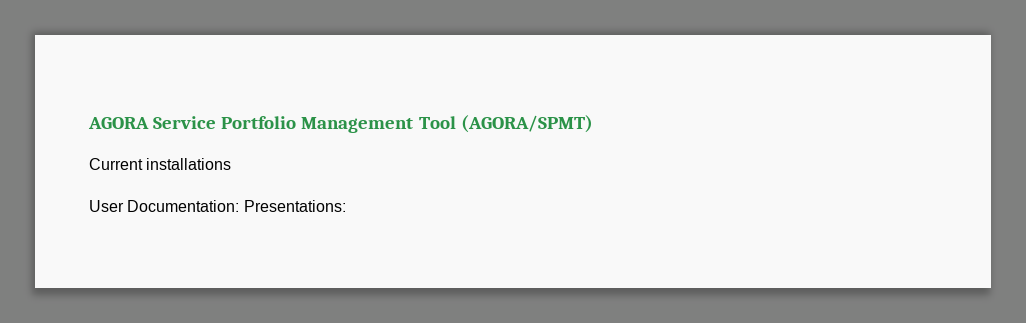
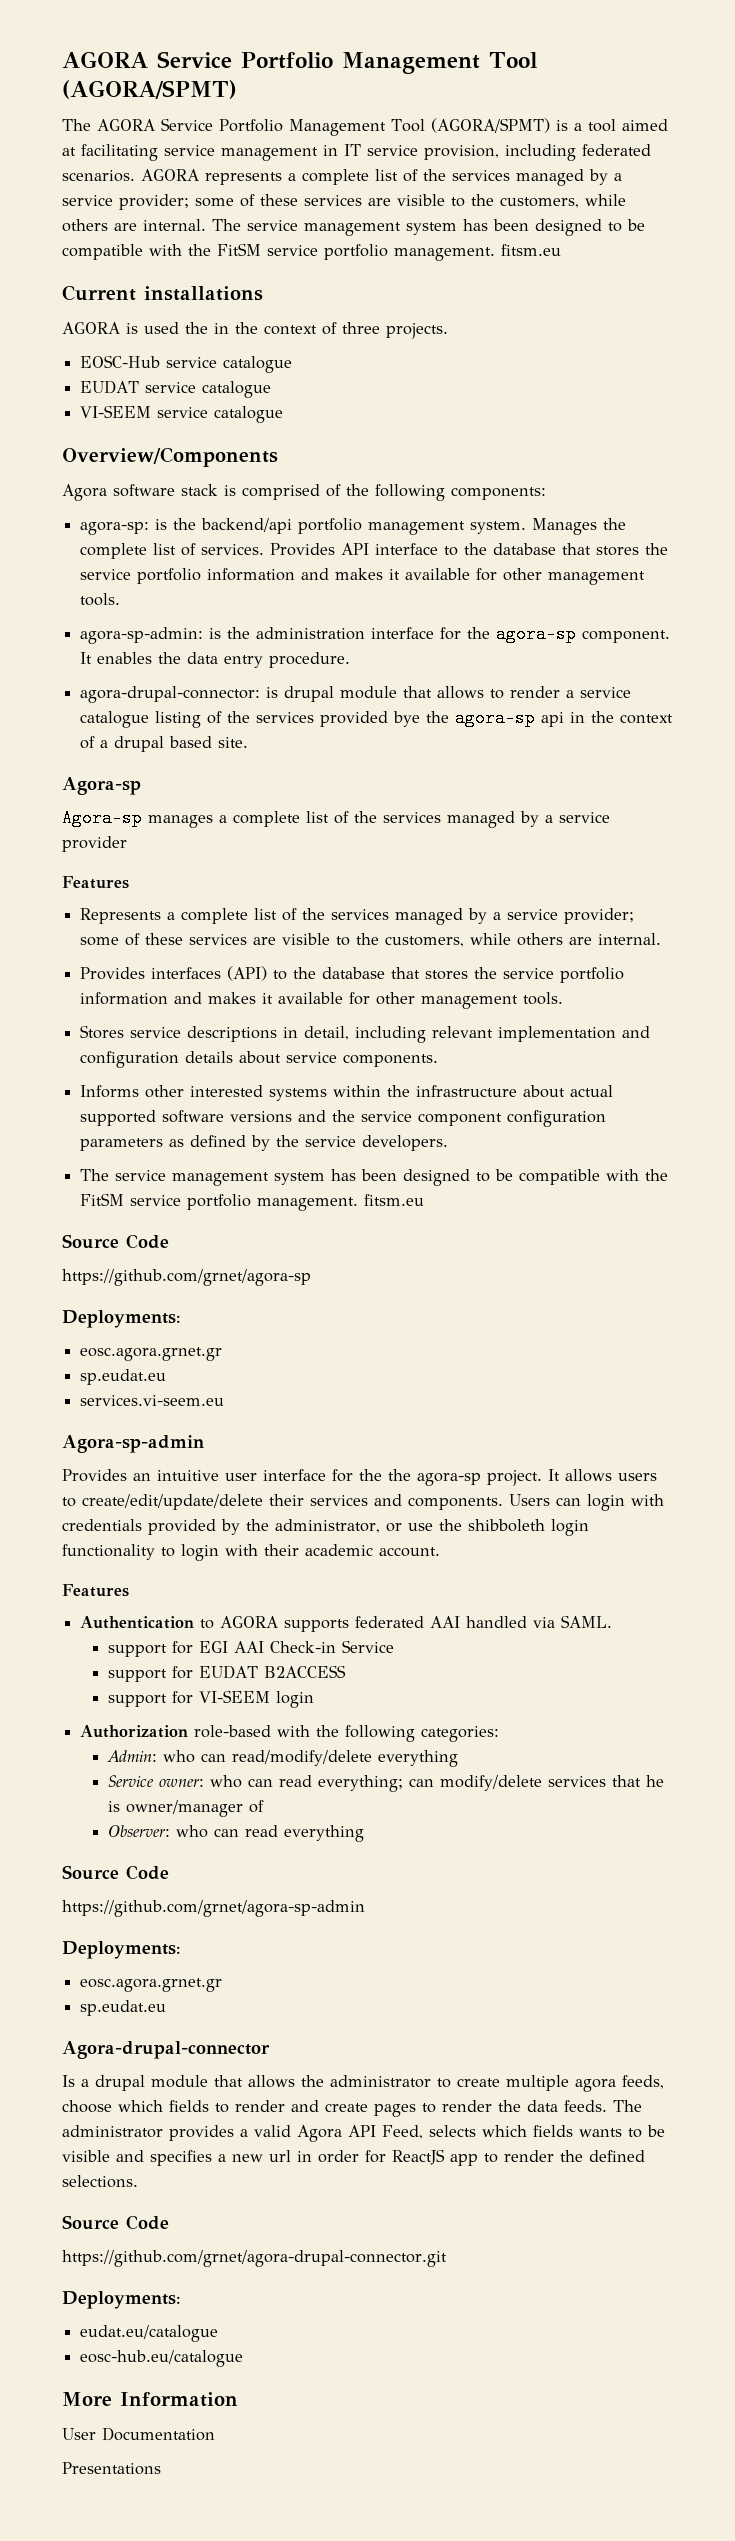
[89,158,232,170] Current installations -> [62,118,668,136] [62,144,651,161] [62,169,622,186] [62,194,626,210] [62,219,645,236] [62,243,561,261] [62,285,263,301] [62,322,448,339] [80,355,293,373] [80,380,272,398] [80,405,284,423] [62,447,278,467] [62,484,546,501] [80,518,627,535] [80,543,669,559] [80,568,646,585] [80,593,121,606] [80,625,671,644] [80,652,351,668] [80,686,632,703] [80,709,674,728] [80,736,249,752] [62,777,141,795] [62,809,610,828] [62,836,127,852] [62,876,129,889] [80,908,635,925] [80,933,662,947] [80,966,625,983] [80,992,564,1009] [80,1025,651,1043] [80,1051,439,1068] [80,1085,614,1101] [80,1110,607,1127] [80,1135,449,1151] [80,1169,669,1186] [80,1193,425,1211] [62,1234,169,1249] [62,1269,311,1286] [62,1310,181,1328] [80,1347,223,1361] [80,1369,167,1385] [80,1395,225,1406] [62,1435,204,1453] [62,1469,657,1486] [62,1494,664,1511] [62,1519,589,1536] [62,1544,440,1561] [62,1584,129,1597] [80,1615,613,1632] [108,1640,395,1657] [108,1665,347,1682] [108,1690,315,1708] [80,1725,500,1742] [107,1750,459,1767] [108,1775,665,1792] [108,1800,265,1817] [108,1825,365,1842] [62,1865,169,1880] [62,1900,365,1917] [62,1941,181,1959] [80,1978,223,1992] [80,2000,167,2016] [62,2041,270,2059] [62,2075,664,2092] [62,2100,642,2117] [62,2125,665,2142] [62,2149,645,2166] [62,2175,138,2188] [62,2215,169,2230] [62,2250,447,2267] [62,2291,181,2309] [80,2325,219,2342] [80,2350,244,2367] [62,2392,238,2407] The AGORA Service Portfolio Management Tool (AGORA/SPMT) is a tool aimed at facilitating service management in IT service provision, including federated scenarios. AGORA represents a complete list of the services managed by a service provider; some of these services are visible to the customers, while others are internal. The service management system has been designed to be compatible with the FitSM service portfolio management. fitsm.eu // Current installations // AGORA is used the in the context of three projects. // EOSC-Hub service catalogue // EUDAT service catalogue // VI-SEEM service catalogue // Overview/Components // Agora software stack is comprised of the following components: // agora-sp: is the backend/api portfolio management system. Manages the complete list of services. Provides API interface to the database that stores the service portfolio information and makes it available for other management tools. // agora-sp-admin: is the administration interface for the agora-sp component. It enables the data entry procedure. // agora-drupal-connector: is drupal module that allows to render a service catalogue listing of the services provided bye the agora-sp api in the context of a drupal based site. // Agora-sp // Agora-sp manages a complete list of the services managed by a service provider // Features // Represents a complete list of the services managed by a service provider; some of these services are visible to the customers, while others are internal. // Provides interfaces (API) to the database that stores the service portfolio information and makes it available for other management tools. // Stores service descriptions in detail, including relevant implementation and configuration details about service components. // Informs other interested systems within the infrastructure about actual supported software versions and the service component configuration parameters as defined by the service developers. // The service management system has been designed to be compatible with the FitSM service portfolio management. fitsm.eu // Source Code // https://github.com/grnet/agora-sp // Deployments: // eosc.agora.grnet.gr // sp.eudat.eu // services.vi-seem.eu // Agora-sp-admin // Provides an intuitive user interface for the the agora-sp project. It allows users to create/edit/update/delete their services and components. Users can login with credentials provided by the administrator, or use the shibboleth login functionality to login with their academic account. // Features // Authentication to AGORA supports federated AAI handled via SAML. // support for EGI AAI Check-in Service // support for EUDAT B2ACCESS // support for VI-SEEM login // Authorization role-based with the following categories: // Admin: who can read/modify/delete everything // Service owner: who can read everything; can modify/delete services that he is owner/manager of // Observer: who can read everything // Source Code // https://github.com/grnet/agora-sp-admin // Deployments: // eosc.agora.grnet.gr // sp.eudat.eu // Agora-drupal-connector // Is a drupal module that allows the administrator to create multiple agora feeds, choose which fields to render and create pages to render the data feeds. The administrator provides a valid Agora API Feed, selects which fields wants to be visible and specifies a new url in order for ReactJS app to render the defined selections. // Source Code // https://github.com/grnet/agora-drupal-connector.git // Deployments: // eudat.eu/catalogue // eosc-hub.eu/catalogue // More Information
[127,200,346,212] Documentation: Presentations: -> [102,2427,215,2441] [62,2462,161,2475] Documentation // Presentations

